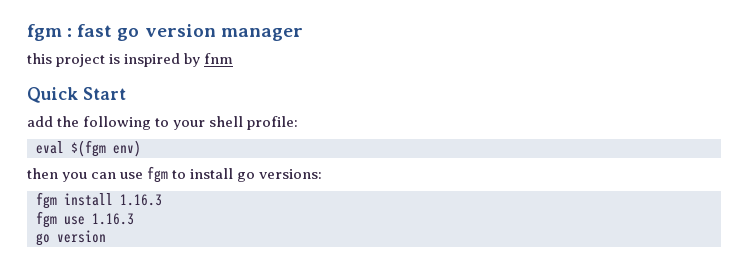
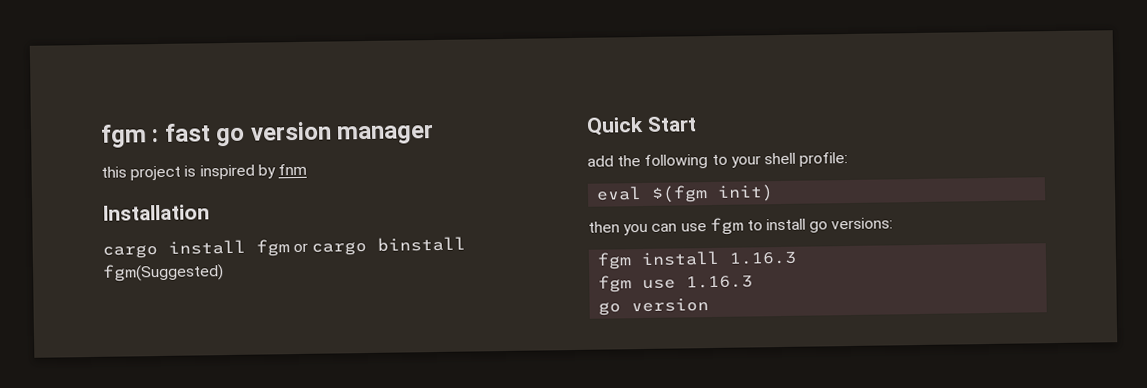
(234, 58) none -> [102,204,210,221] [102,236,467,259] [102,263,224,282] // Installation // cargo install fgm or cargo binstall fgm(Suggested)
[113,140,141,157] env) -> [717,184,775,202] init)

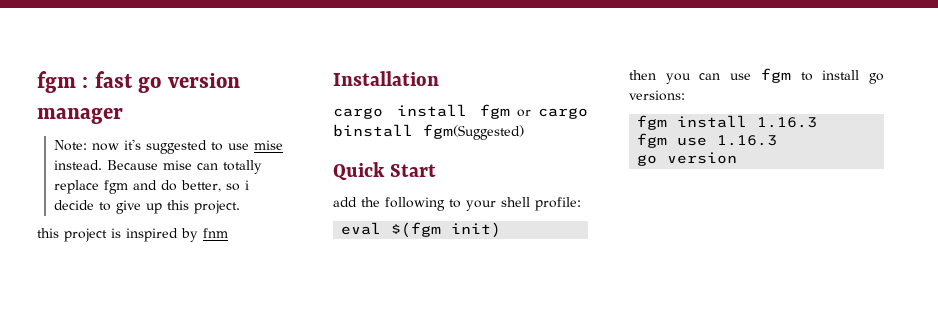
(435, 134) none -> [53,139,283,154] [53,160,262,174] [53,180,249,194] [53,200,240,214] // Note: now it's suggested to use mise instead. Because mise can totally replace fgm and do better, so i decide to give up this project.

